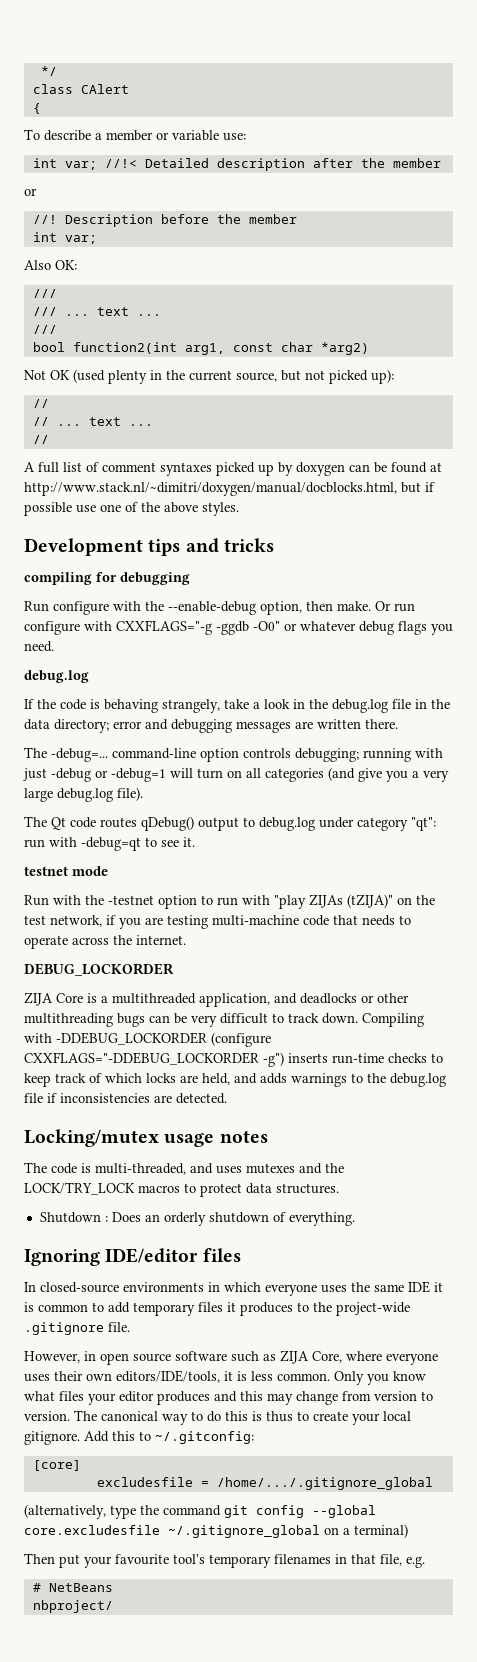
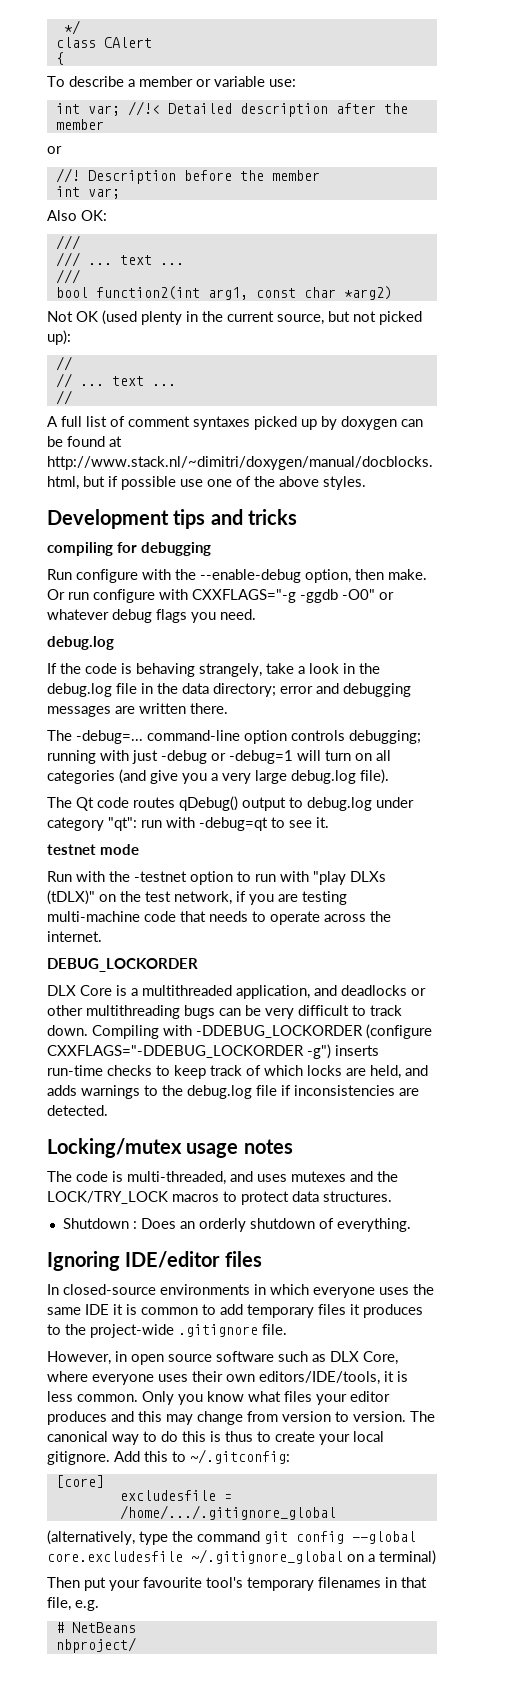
[309,894,393,908] ZIJAs (tZIJA)" -> [350,871,386,882] [47,890,95,905] DLXs (tDLX)"
[24,992,53,1006] ZIJA -> [47,985,76,996] DLX
[280,1350,309,1364] ZIJA -> [330,1351,359,1362] DLX

